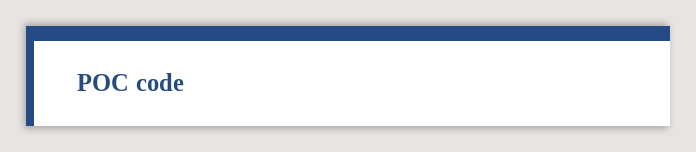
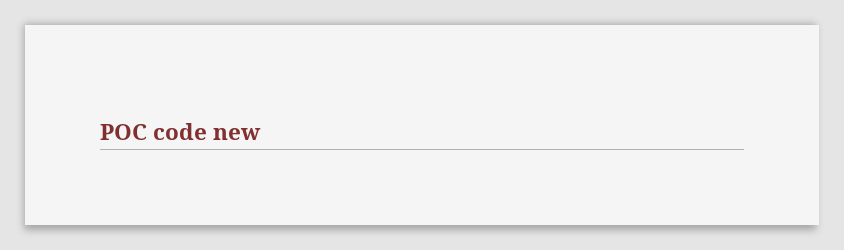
(184, 82) none -> [213,128,262,140] new

